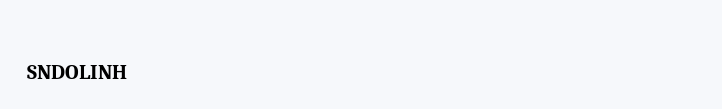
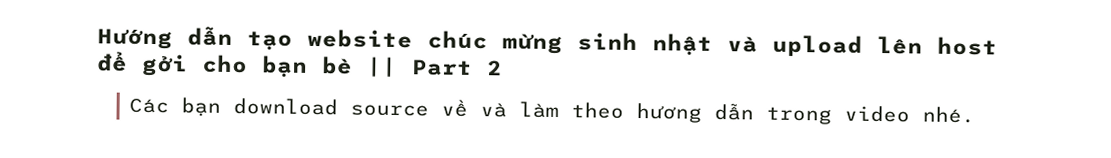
[27,65,127,79] SNDOLINH -> [97,26,998,58] [97,51,503,78] [128,97,975,125] Hướng dẫn tạo website chúc mừng sinh nhật và upload lên host để gởi cho bạn bè || Part 2 // Các bạn download source về và làm theo hương dẫn trong video nhé.

